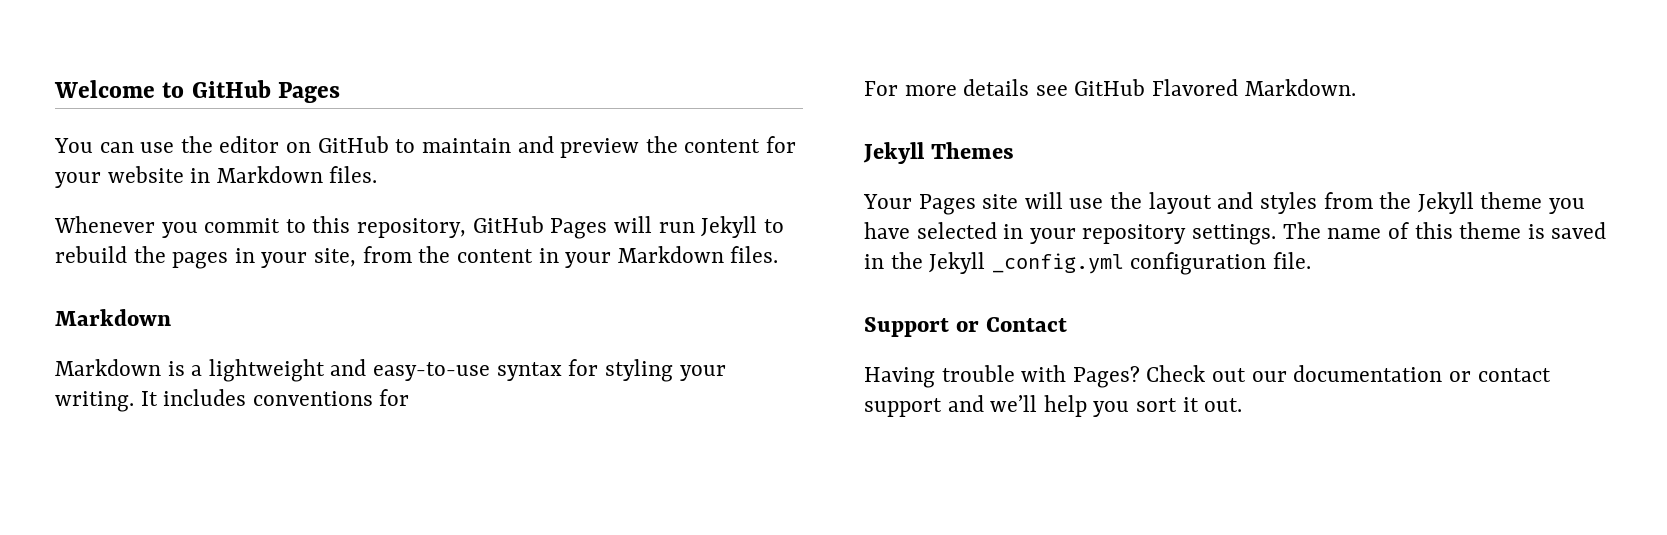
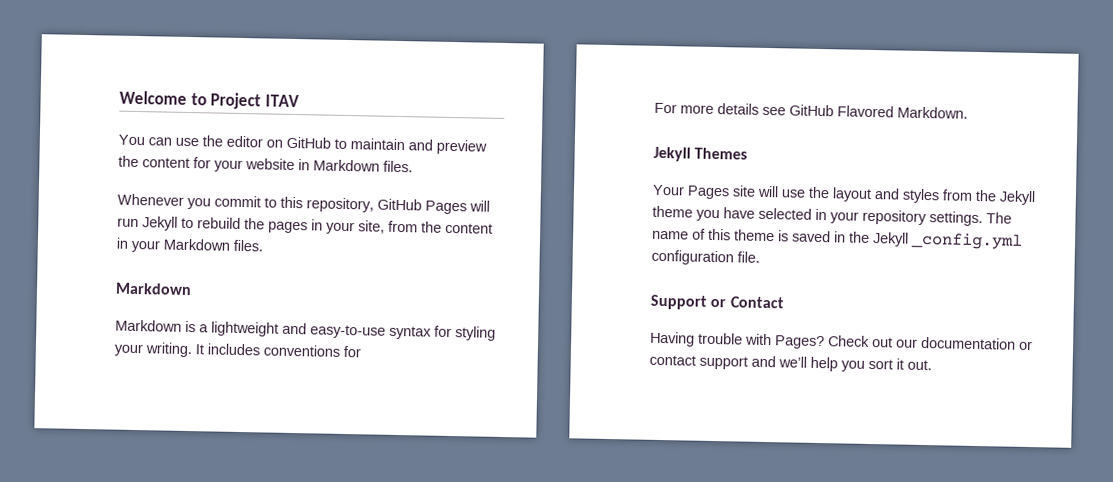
[191,80,340,103] GitHub Pages -> [210,92,300,110] Project ITAV

